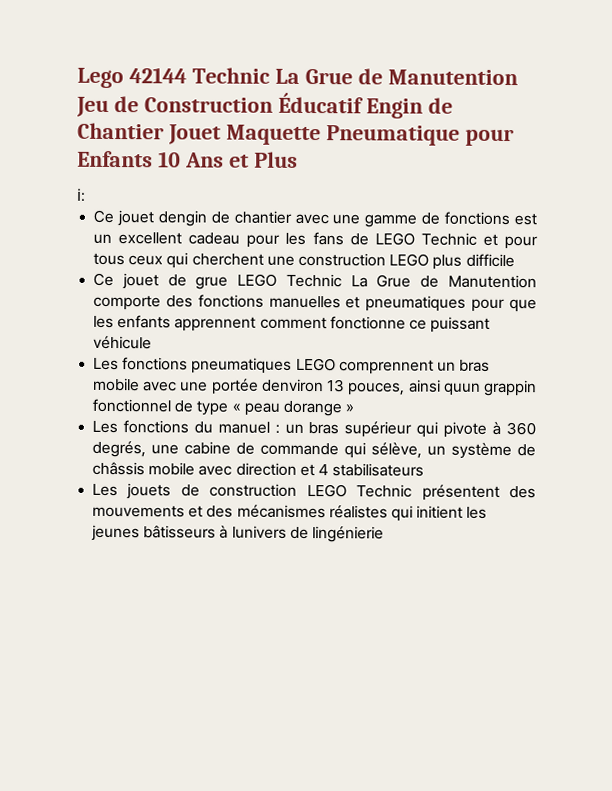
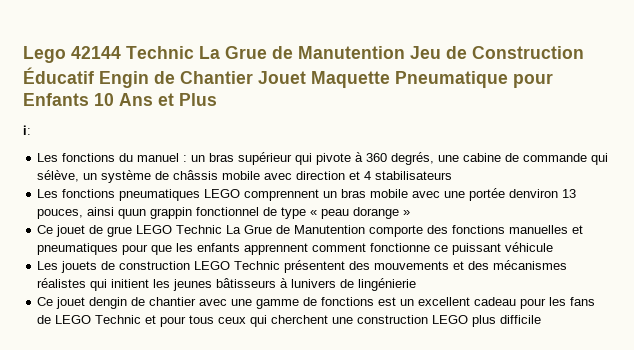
(86, 195) none -> [37,152,609,165] [37,170,453,183] [37,188,577,201] [37,207,411,219] [37,225,584,237] [37,242,554,255] [37,260,568,273] [37,278,417,291] // Les fonctions du manuel : un bras supérieur qui pivote à 360 degrés, une cabine de commande qui sélève, un système de châssis mobile avec direction et 4 stabilisateurs // Les fonctions pneumatiques LEGO comprennent un bras mobile avec une portée denviron 13 pouces, ainsi quun grappin fonctionnel de type « peau dorange » // Ce jouet de grue LEGO Technic La Grue de Manutention comporte des fonctions manuelles et pneumatiques pour que les enfants apprennent comment fonctionne ce puissant véhicule // Les jouets de construction LEGO Technic présentent des mouvements et des mécanismes réalistes qui initient les jeunes bâtisseurs à lunivers de lingénierie
[93,272,537,290] [93,294,538,313] [93,315,491,333] [93,335,153,350] [93,357,491,375] [93,377,537,397] [92,398,355,417] [92,420,536,438] [92,440,537,460] [92,461,425,477] [92,483,536,501] [92,504,488,522] [91,524,384,543] // Ce jouet de grue LEGO Technic La Grue de Manutention comporte des fonctions manuelles et pneumatiques pour que les enfants apprennent comment fonctionne ce puissant véhicule // Les fonctions pneumatiques LEGO comprennent un bras mobile avec une portée denviron 13 pouces, ainsi quun grappin fonctionnel de type « peau dorange » // Les fonctions du manuel : un bras supérieur qui pivote à 360 degrés, une cabine de commande qui sélève, un système de châssis mobile avec direction et 4 stabilisateurs // Les jouets de construction LEGO Technic présentent des mouvements et des mécanismes réalistes qui initient les jeunes bâtisseurs à lunivers de lingénierie -> (542, 319) none

